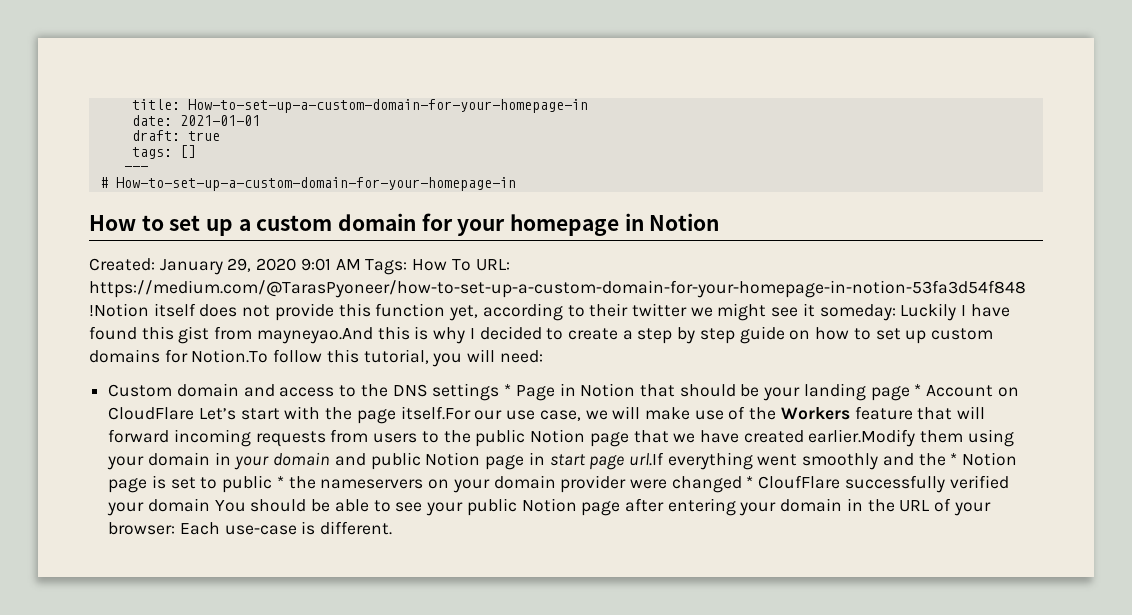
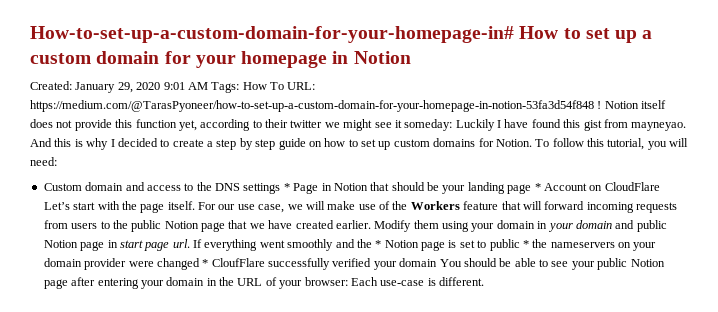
[131,99,588,113] [131,115,260,126] [131,130,220,141] [131,145,196,159] [123,166,148,171] [99,177,516,191] title: How-to-set-up-a-custom-domain-for-your-homepage-in // date: 2021-01-01 // draft: true // tags: [] // --- // # How-to-set-up-a-custom-domain-for-your-homepage-in // -> [30,26,514,43] How-to-set-up-a-custom-domain-for-your-homepage-in#
[89,303,149,317] !Notion -> [597,101,639,109] ! Notion
[256,327,373,344] mayneyao.And -> [631,122,687,131] [30,138,52,147] mayneyao. And
[191,349,269,363] Notion.To -> [495,139,550,147] Notion. To
[400,406,471,420] itself.For -> [167,201,216,210] itself. For
[808,429,916,447] earlier.Modify -> [335,220,412,232] earlier. Modify
[628,452,664,466] url.If -> [172,239,202,248] url. If

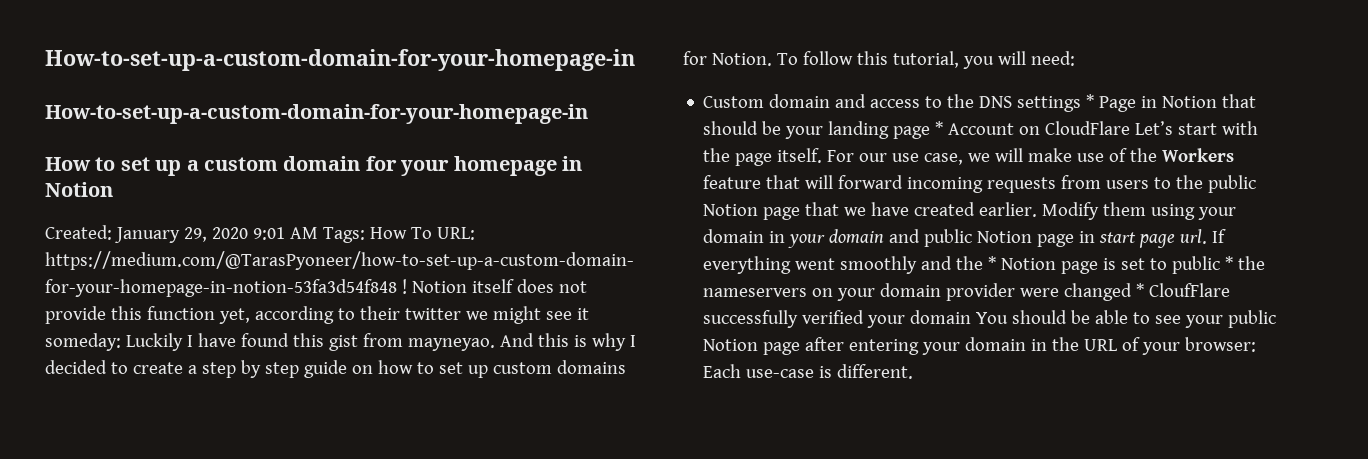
[30,26,514,43] How-to-set-up-a-custom-domain-for-your-homepage-in# -> [45,49,635,71] [45,104,588,124] How-to-set-up-a-custom-domain-for-your-homepage-in // How-to-set-up-a-custom-domain-for-your-homepage-in //

